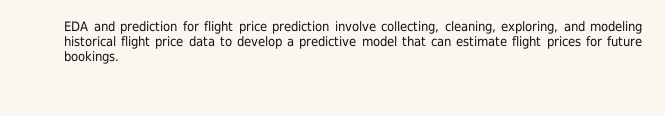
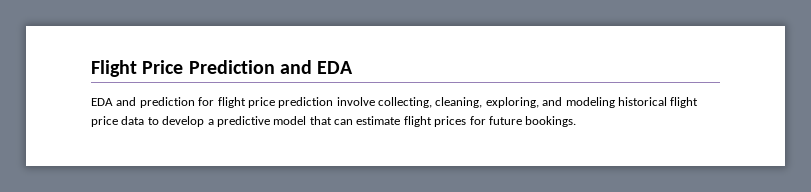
(64, 26) none -> [91,60,354,77] Flight Price Prediction and EDA //

